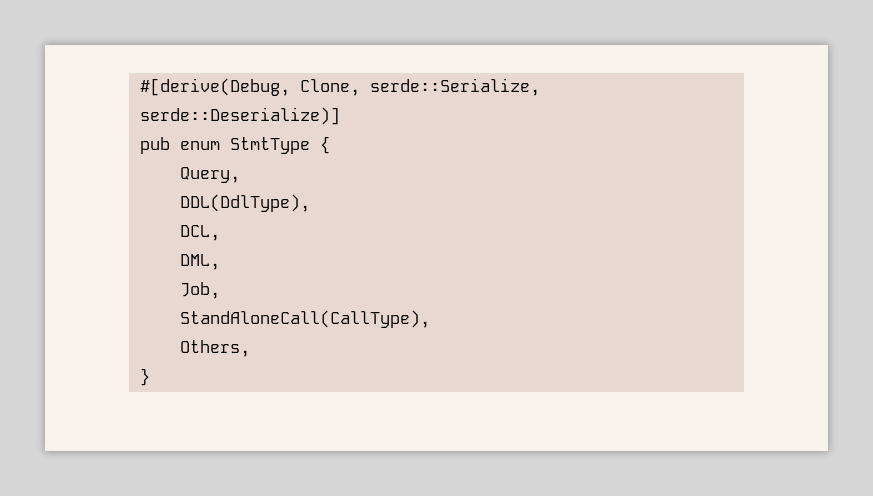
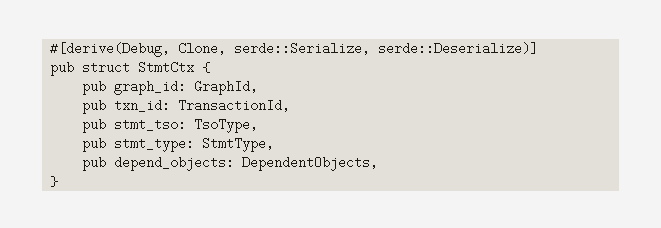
[180,137,311,154] enum StmtType -> [82,61,195,74] struct StmtCtx
[180,167,241,183] [180,194,311,212] [180,225,221,241] [180,254,221,270] [180,282,221,299] [180,310,431,328] [180,340,251,357] Query, // DDL(DdlType), // DCL, // DML, // Job, // StandAloneCall(CallType), // Others, -> [82,80,259,95] [82,99,291,114] [82,118,259,133] [82,137,275,152] [82,156,379,171] pub graph_id: GraphId, // pub txn_id: TransactionId, // pub stmt_tso: TsoType, // pub stmt_type: StmtType, // pub depend_objects: DependentObjects,

